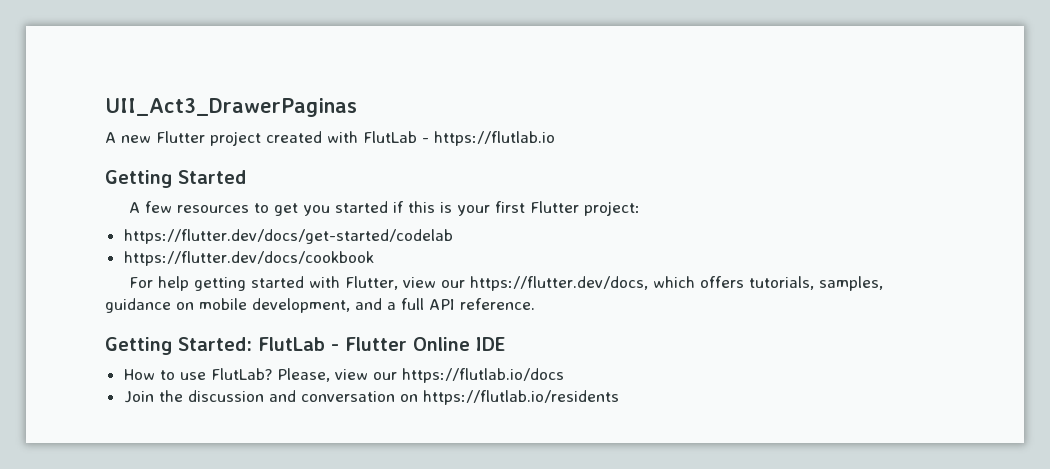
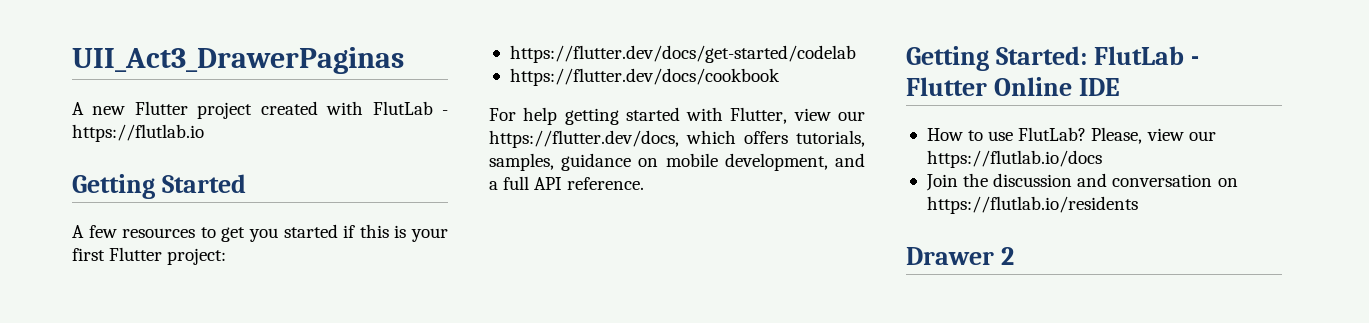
(619, 397) none -> [906,247,1014,265] // Drawer 2

